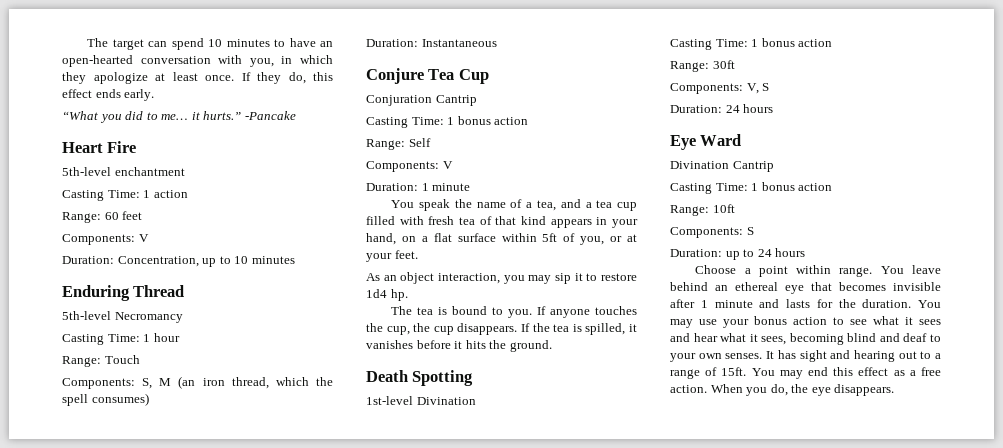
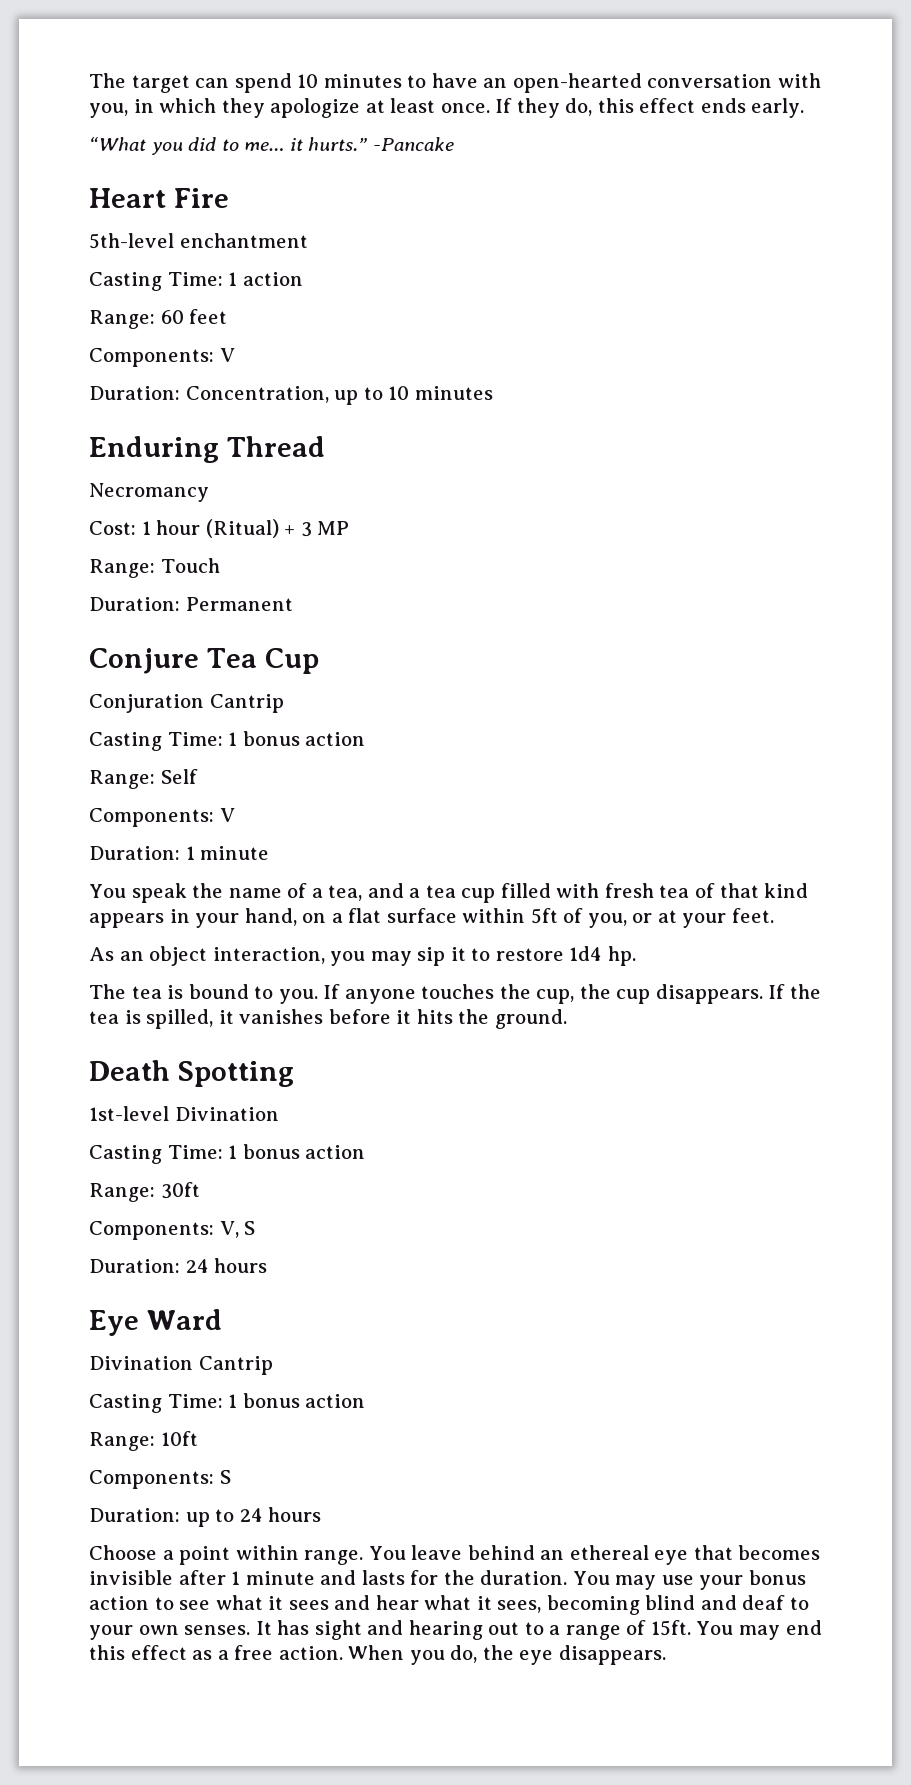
[62,311,111,320] 5th-level -> (325, 446) none
[62,334,140,345] Casting Time: -> [89,521,136,535] Cost:
[62,355,140,367] [62,376,333,389] [62,393,149,406] [366,39,497,47] // Range: Touch // Components: S, M (an iron thread, which the spell consumes) // Duration: Instantaneous -> [205,519,350,538] [89,558,220,578] [89,597,293,611] (Ritual) + 3 MP // Range: Touch // Duration: Permanent

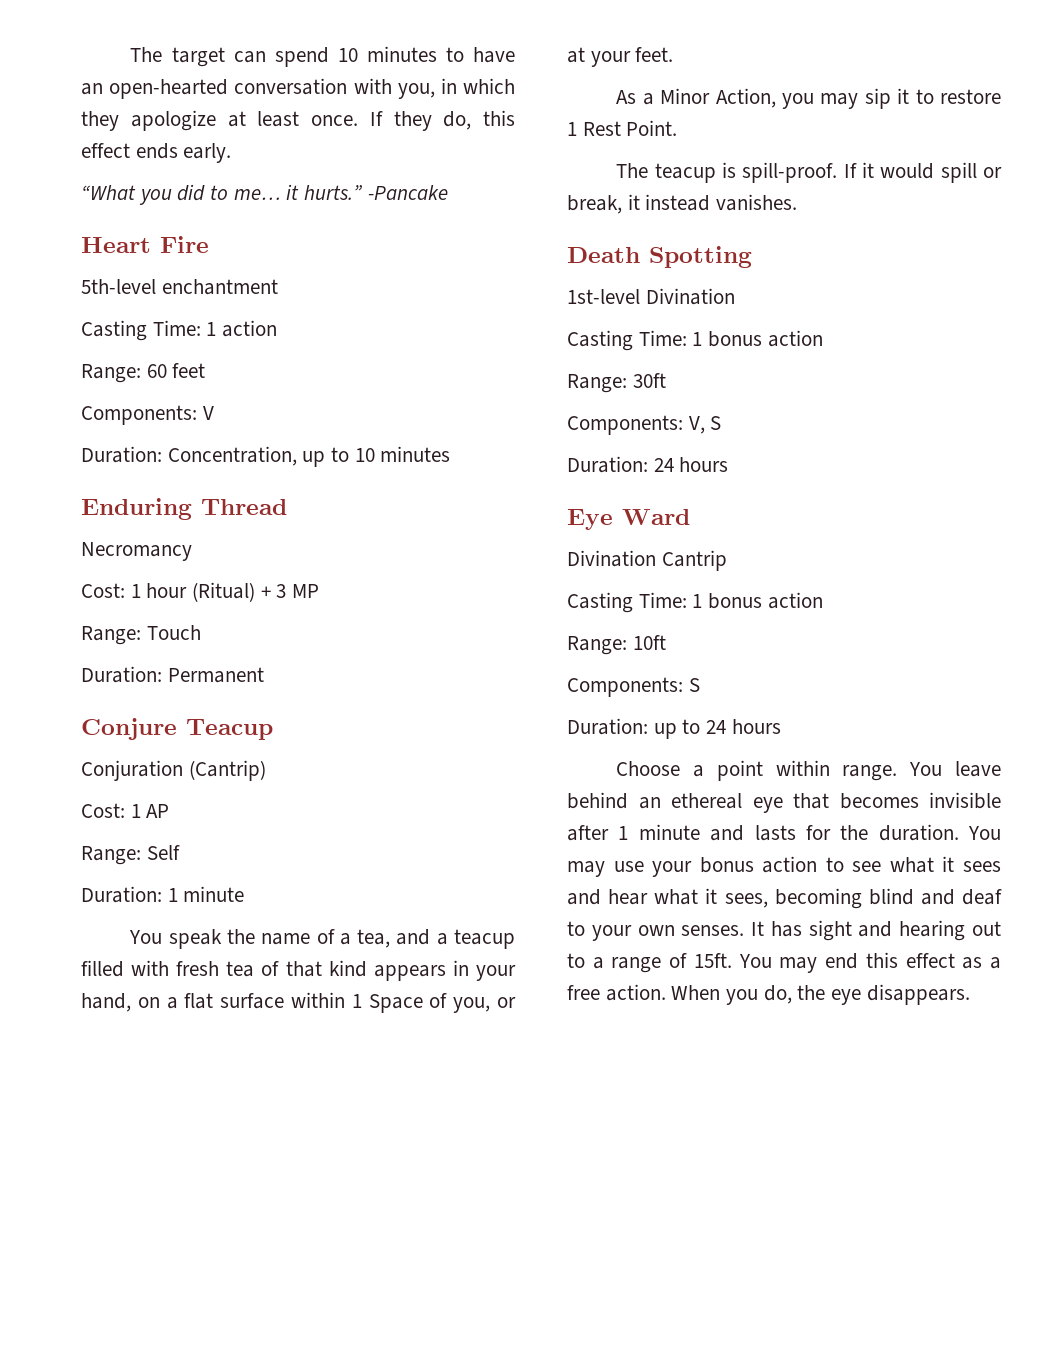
[206,648,319,674] Tea Cup -> [186,719,273,740] Teacup
[209,694,284,713] [89,731,366,751] Cantrip // Casting Time: 1 bonus action -> [188,760,266,781] [81,803,170,818] (Cantrip) // Cost: 1 AP
[89,808,235,827] // Components: V -> (180, 852) none
[425,885,496,903] tea cup -> [453,929,515,949] teacup
[530,908,558,924] 5ft -> [351,994,423,1013] 1 Space
[119,946,325,966] an object interaction, -> [642,88,776,108] a Minor Action,
[569,946,636,966] [89,984,822,1004] [89,1009,567,1029] 1d4 hp. // The tea is bound to you. If anyone touches the cup, the cup disappears. If the tea is spilled, it vanishes before it hits the ground. -> [567,120,678,136] [616,162,1002,183] [567,194,798,214] 1 Rest Point. // The teacup is spill-proof. If it would spill or break, it instead vanishes.

